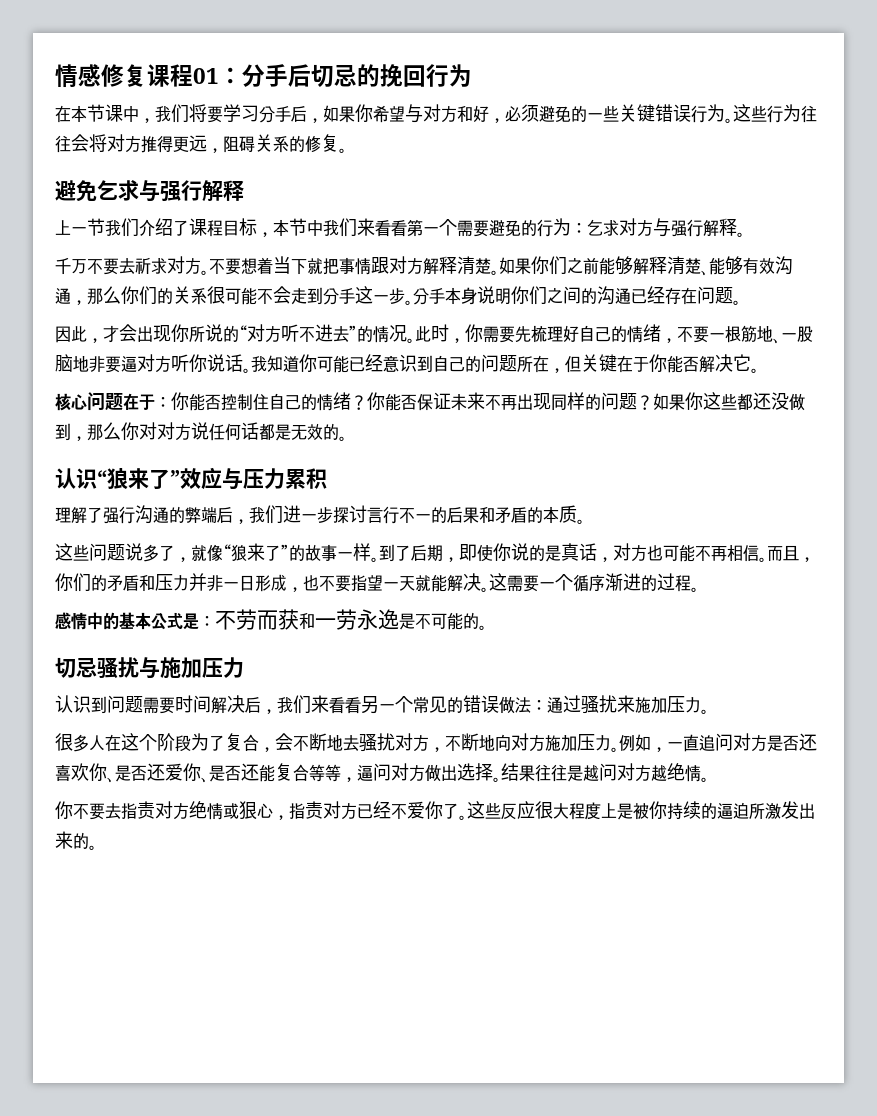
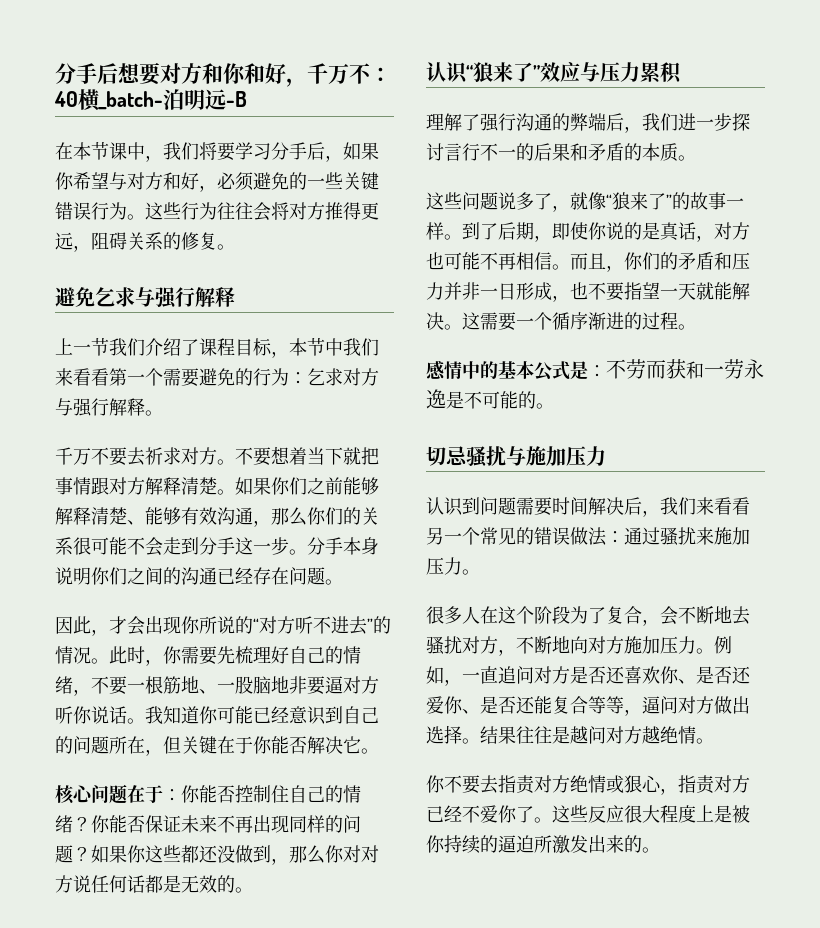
[55,64,472,88] 情感修复课程01：分手后切忌的挽回行为 -> [55,62,391,87] [54,89,247,111] 分手后想要对方和你和好，千万不：40横_batch-泊明远-B

